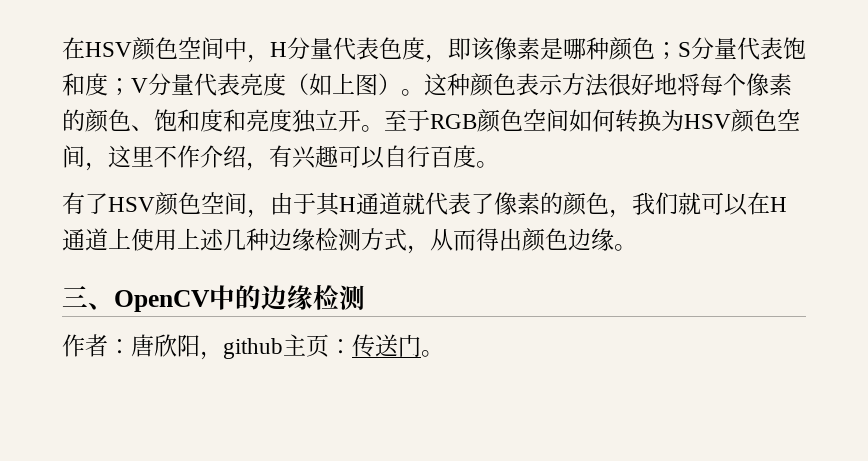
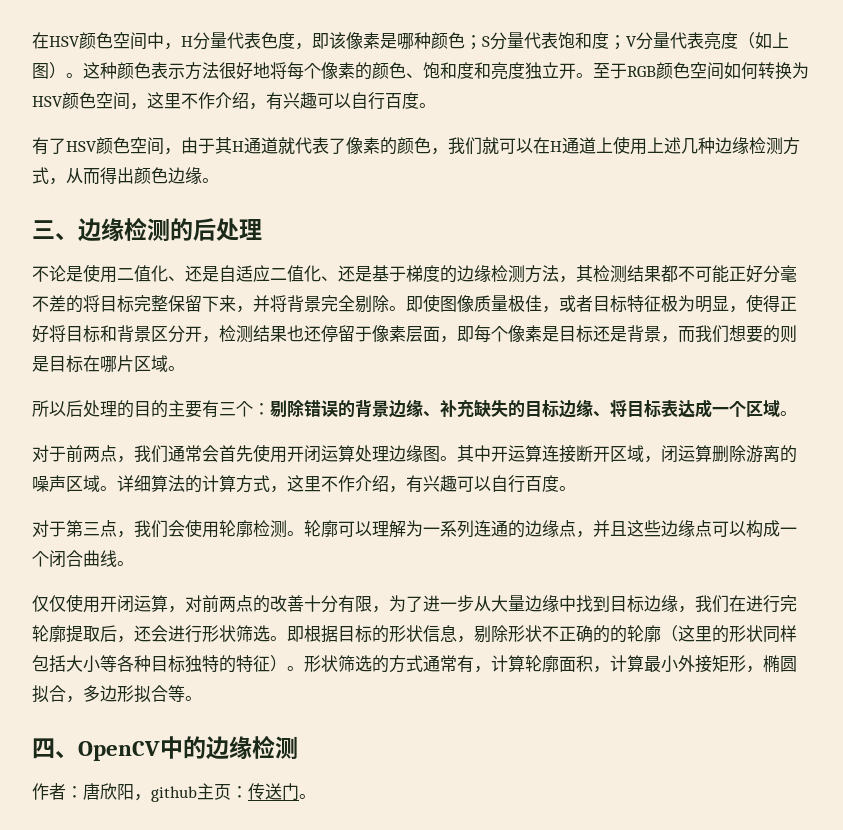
(114, 306) none -> [78,217,262,242] [32,264,797,283] [32,294,797,313] [32,325,797,343] [32,355,185,373] [32,399,797,418] [32,444,797,463] [32,475,576,493] [32,519,797,538] [32,550,134,568] [32,594,797,613] [32,625,797,643] [32,655,797,673] [32,685,202,703] [32,738,78,759] 边缘检测的后处理 // 不论是使用二值化、还是自适应二值化、还是基于梯度的边缘检测方法，其检测结果都不可能正好分毫不差的将目标完整保留下来，并将背景完全剔除。即使图像质量极佳，或者目标特征极为明显，使得正好将目标和背景区分开，检测结果也还停留于像素层面，即每个像素是目标还是背景，而我们想要的则是目标在哪片区域。 // 所以后处理的目的主要有三个：剔除错误的背景边缘、补充缺失的目标边缘、将目标表达成一个区域。 // 对于前两点，我们通常会首先使用开闭运算处理边缘图。其中开运算连接断开区域，闭运算删除游离的噪声区域。详细算法的计算方式，这里不作介绍，有兴趣可以自行百度。 // 对于第三点，我们会使用轮廓检测。轮廓可以理解为一系列连通的边缘点，并且这些边缘点可以构成一个闭合曲线。 // 仅仅使用开闭运算，对前两点的改善十分有限，为了进一步从大量边缘中找到目标边缘，我们在进行完轮廓提取后，还会进行形状筛选。即根据目标的形状信息，剔除形状不正确的的轮廓（这里的形状同样包括大小等各种目标独特的特征）。形状筛选的方式通常有，计算轮廓面积，计算最小外接矩形，椭圆拟合，多边形拟合等。 // 四、

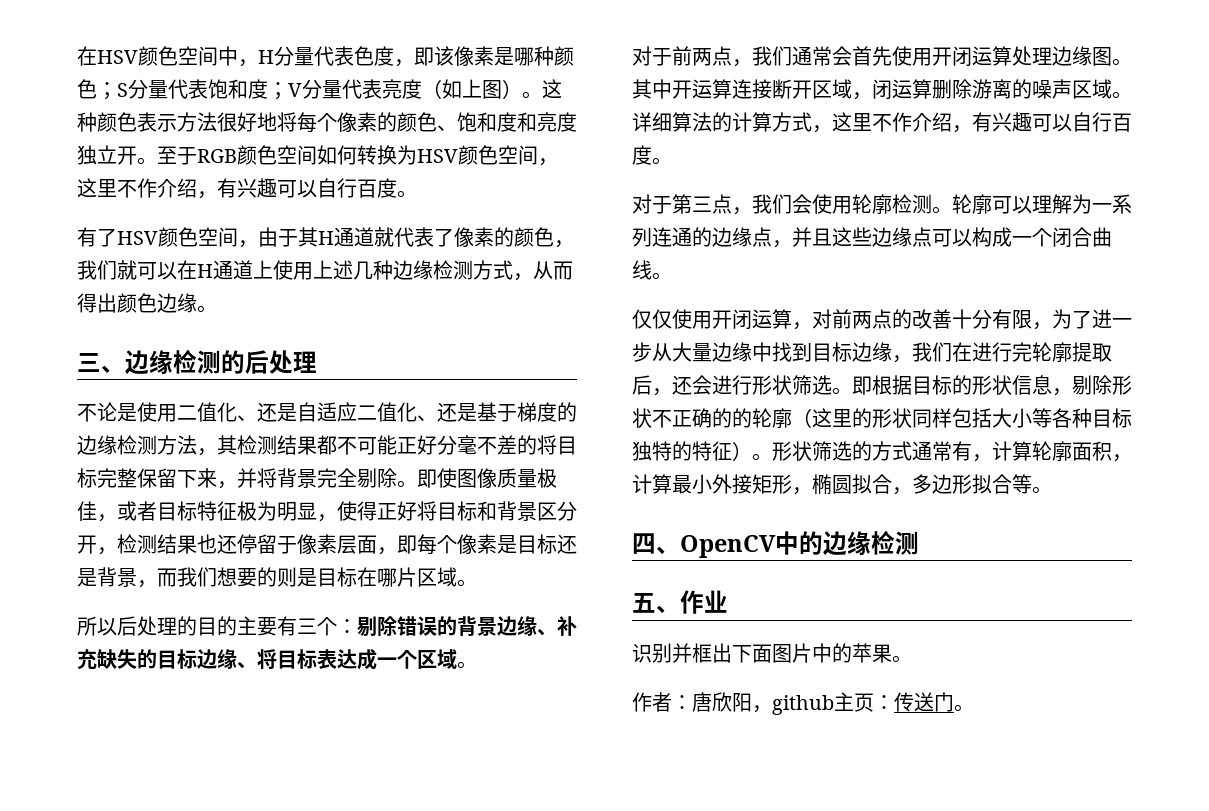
(298, 747) none -> [632,590,728,614] [632,643,912,663] // 五、作业 // 识别并框出下面图片中的苹果。

